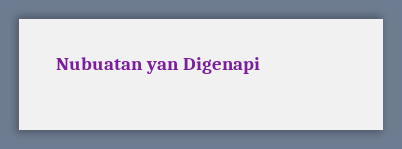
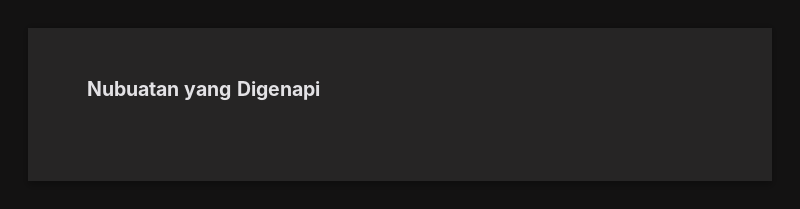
[146,61,180,74] yan -> [184,85,232,101] yang

